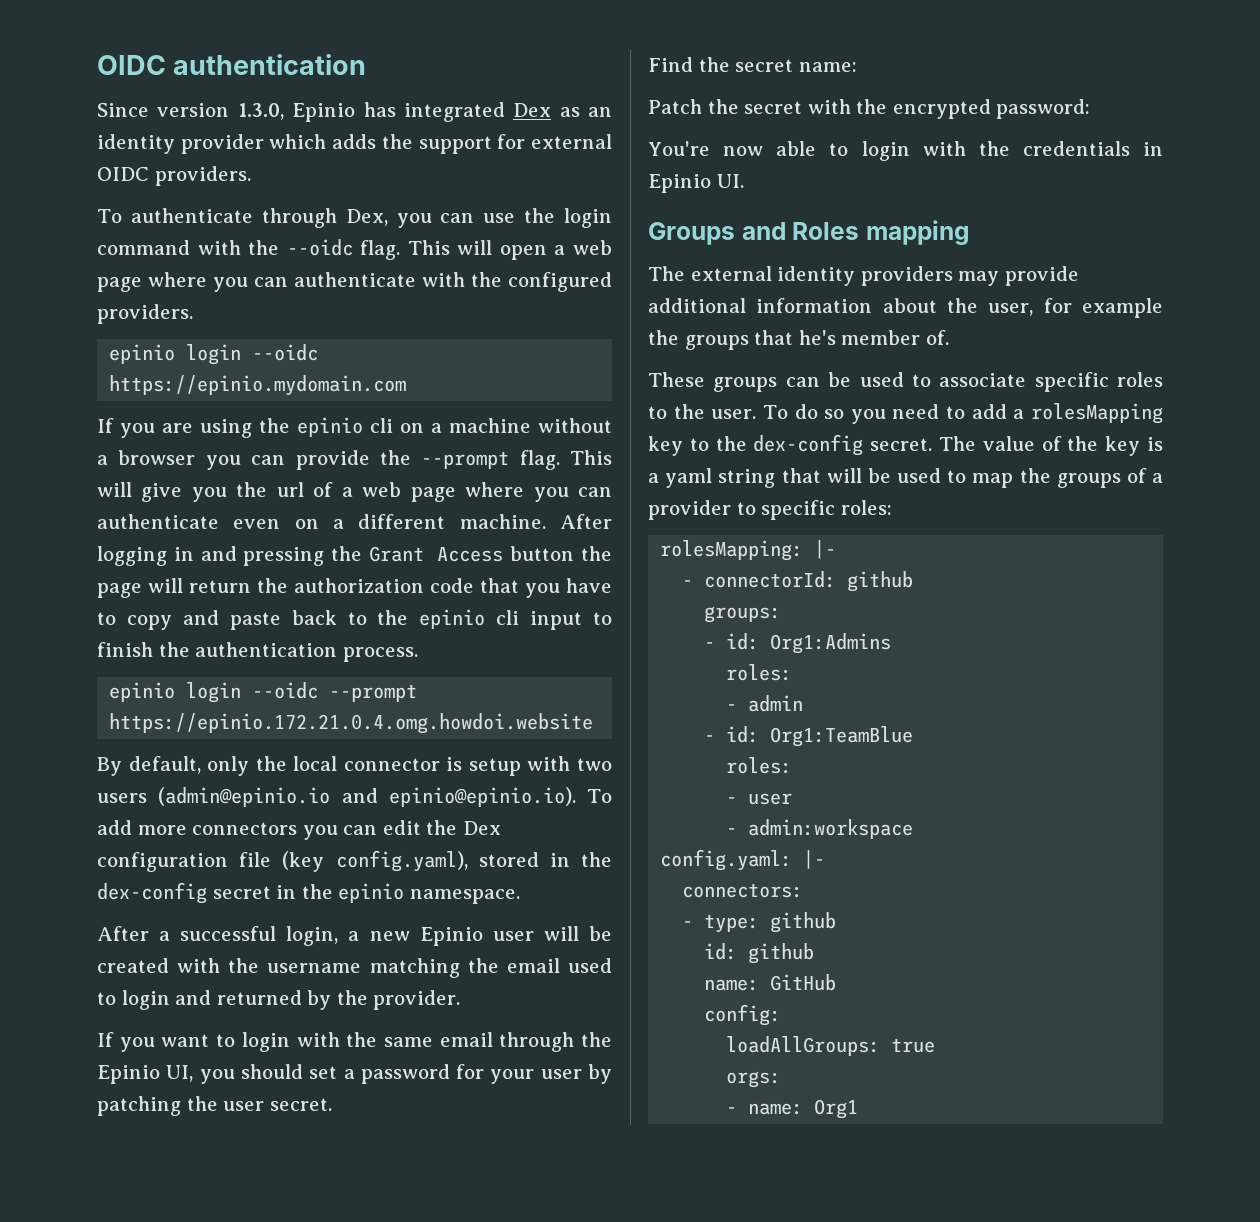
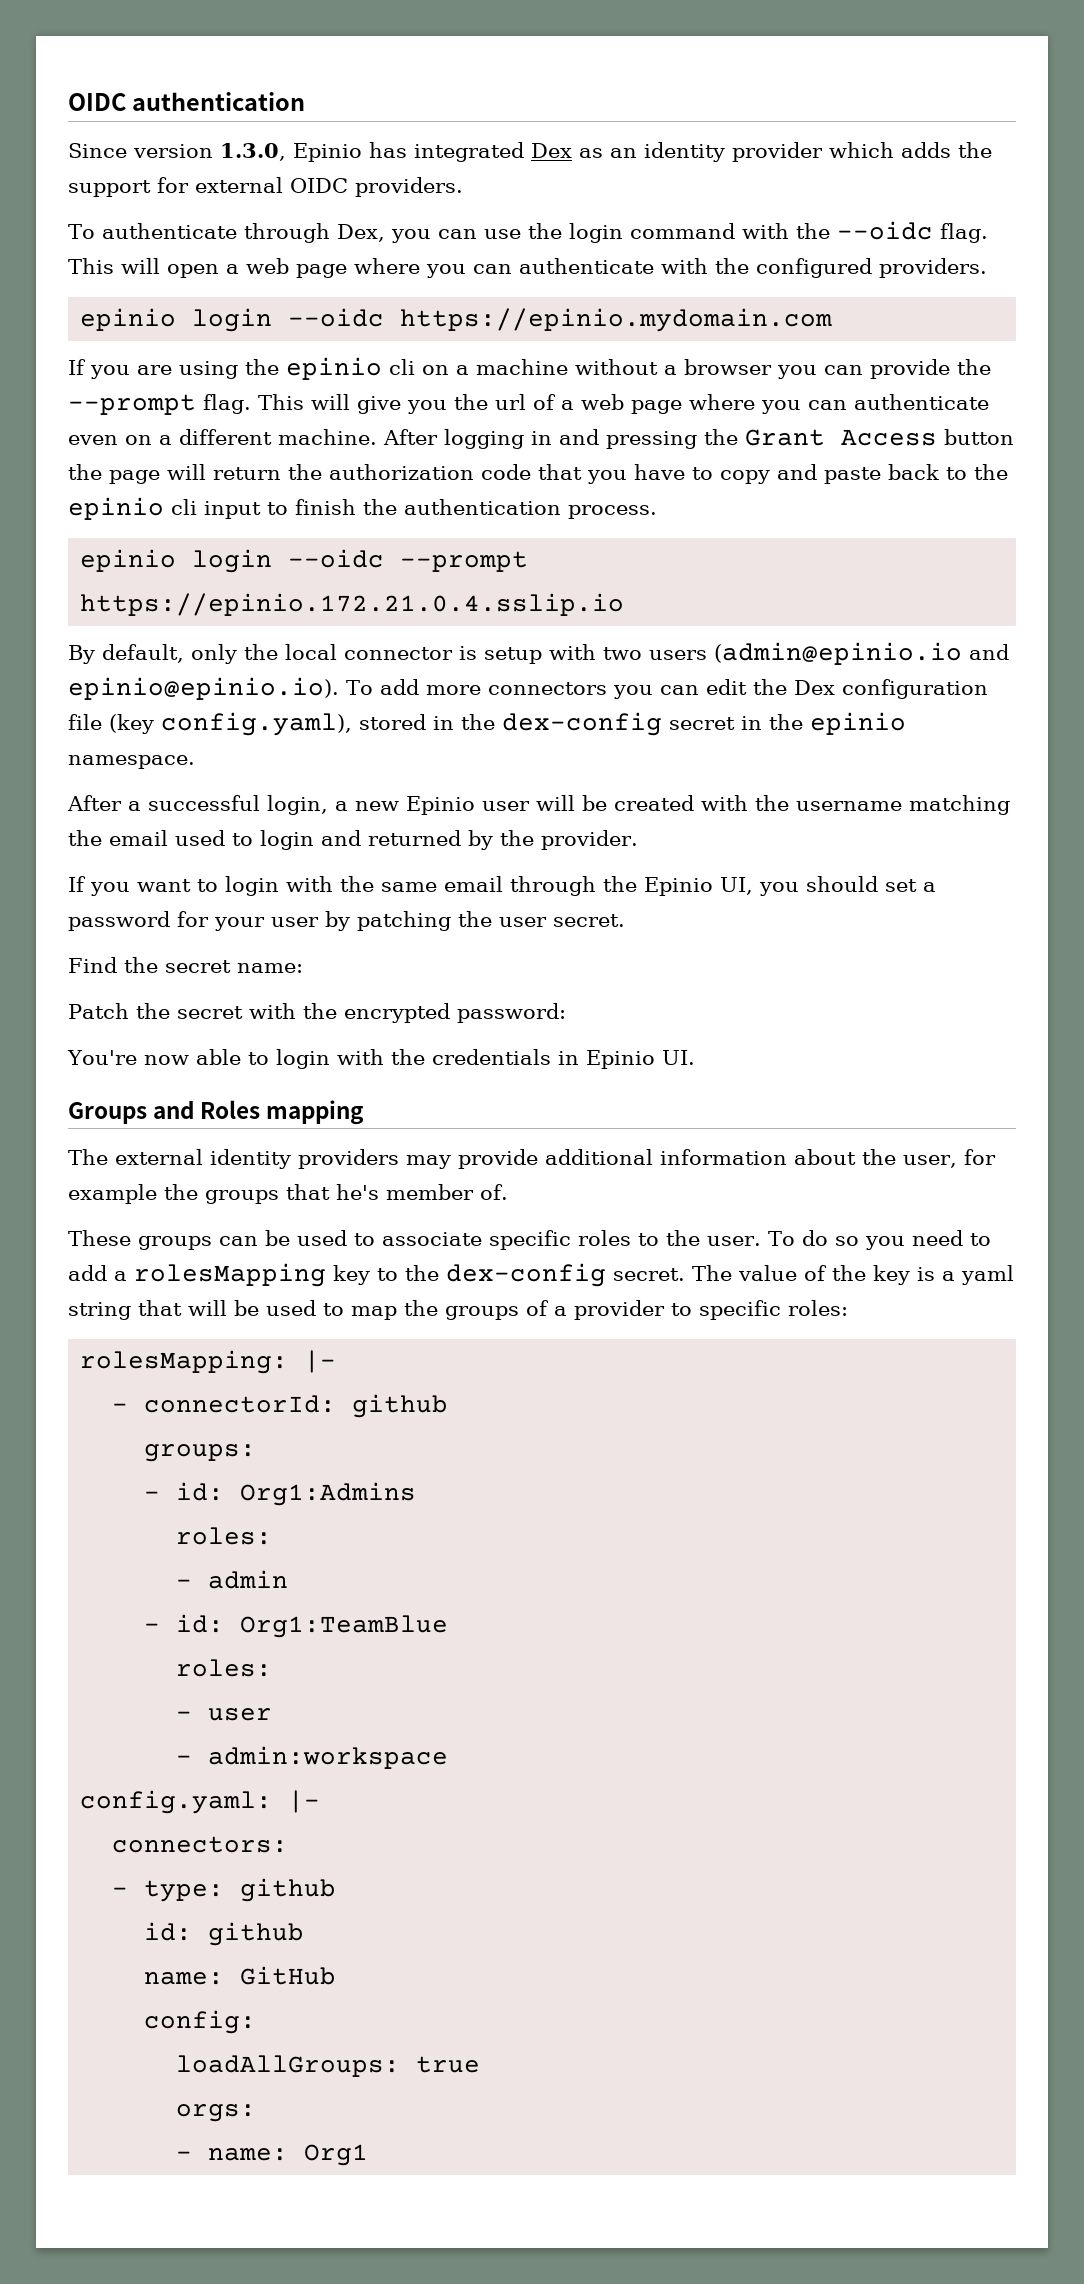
[109,713,594,734] https://epinio.172.21.0.4.omg.howdoi.website -> [80,593,625,616] https://epinio.172.21.0.4.sslip.io

